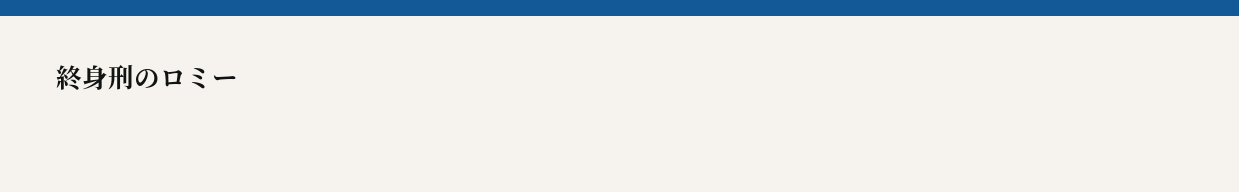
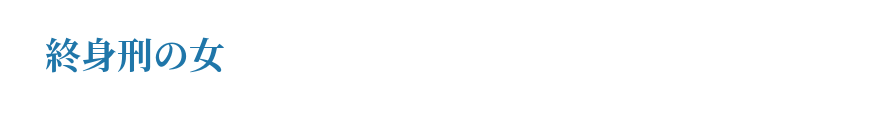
[160,67,238,89] ロミー -> [189,37,225,74] 女

